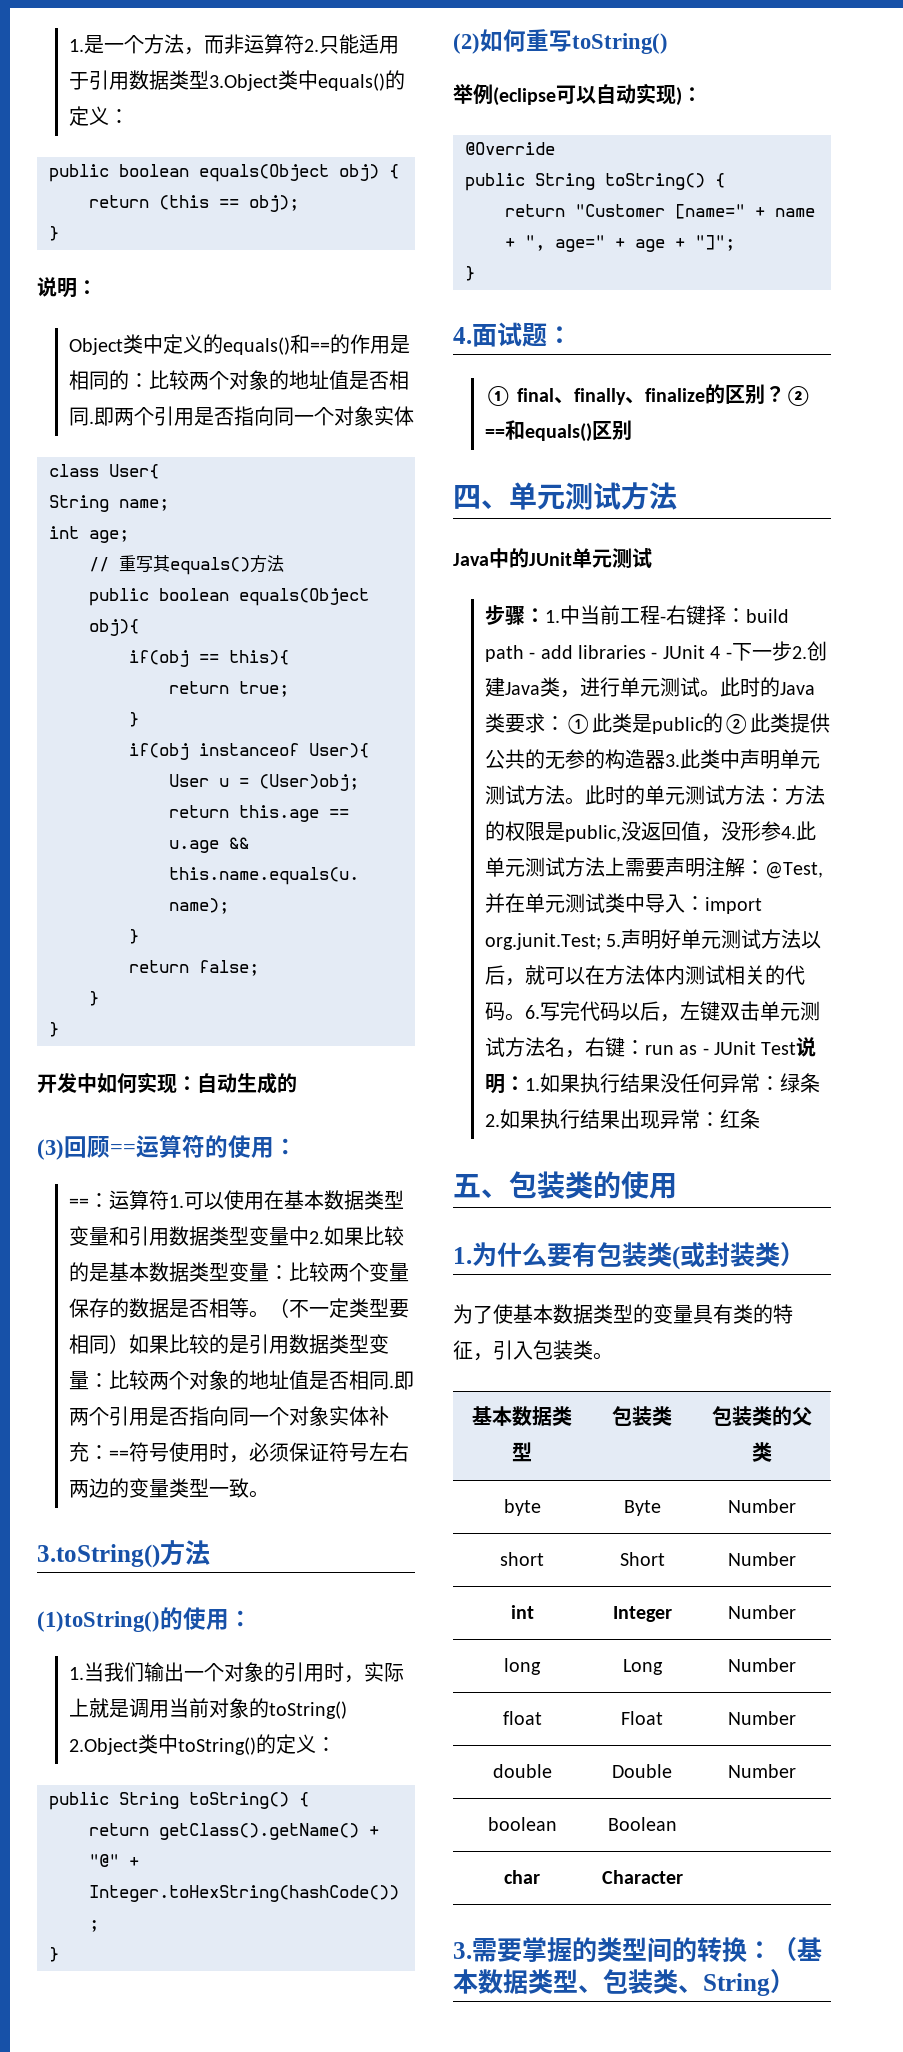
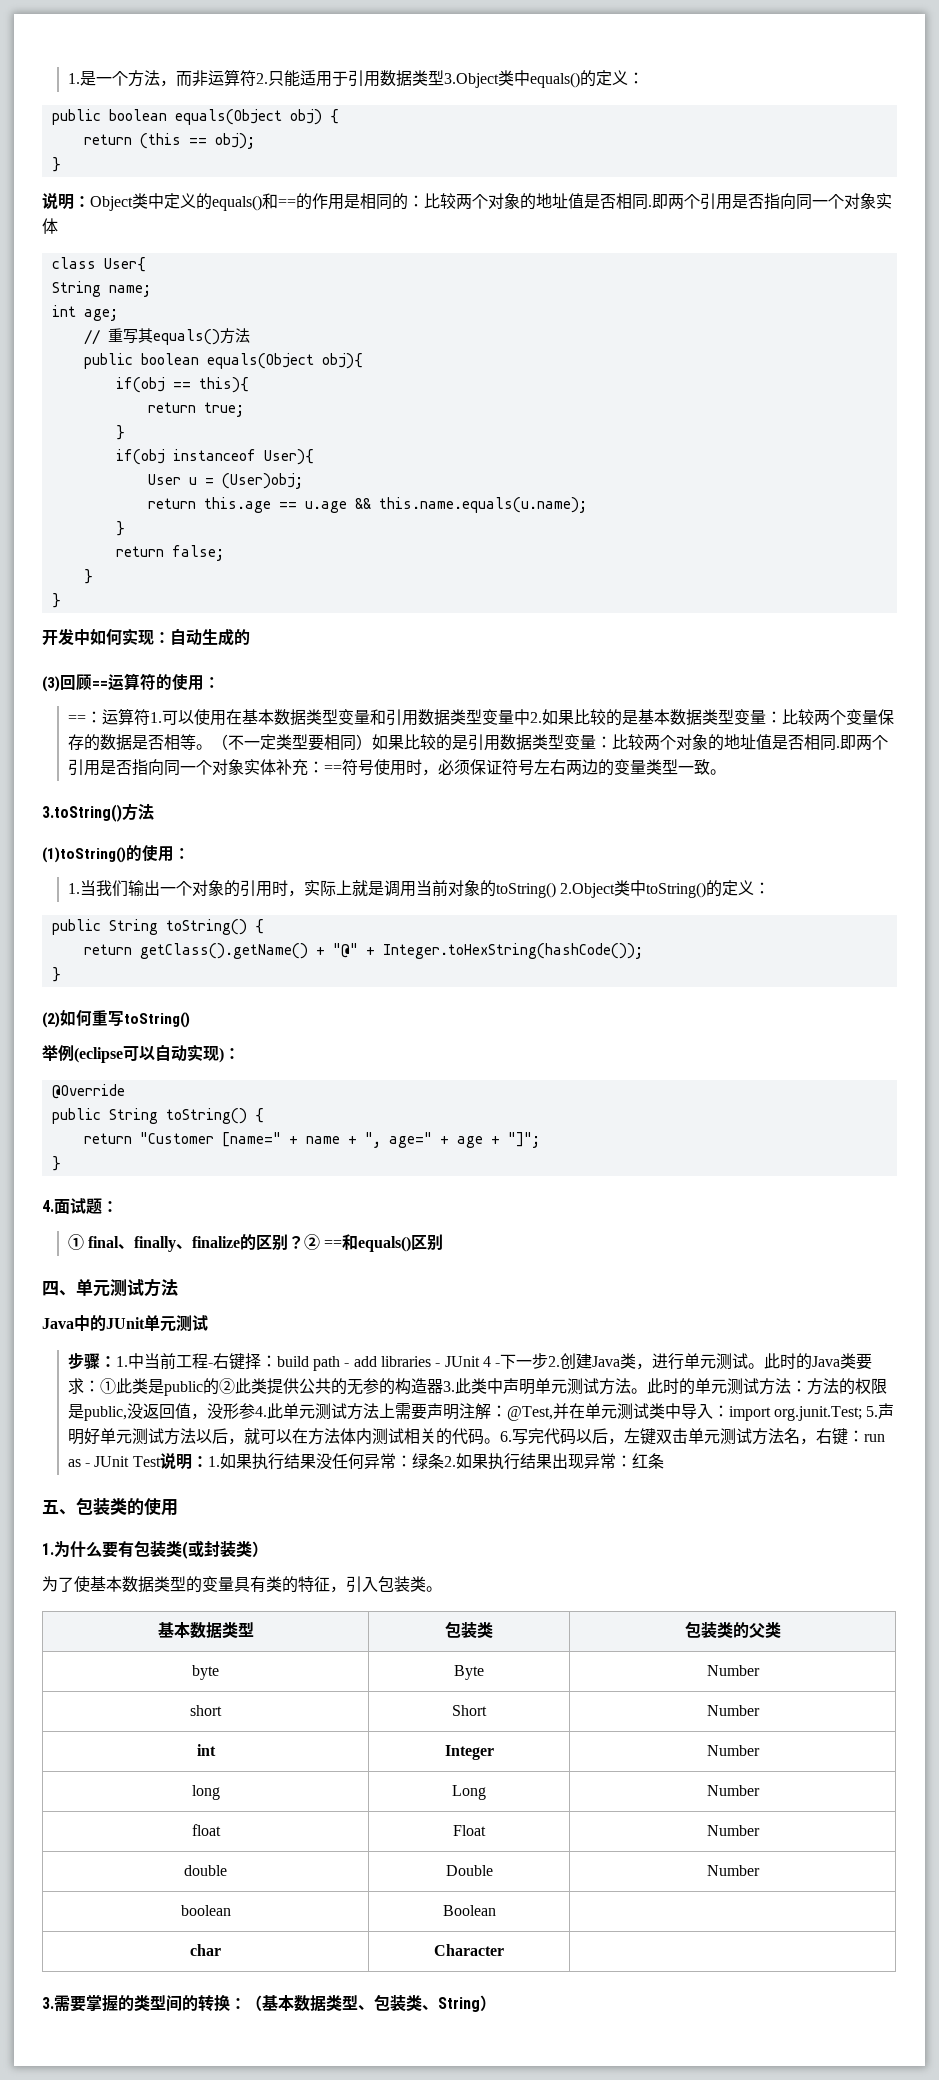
(97, 287) // -> (90, 201) none

